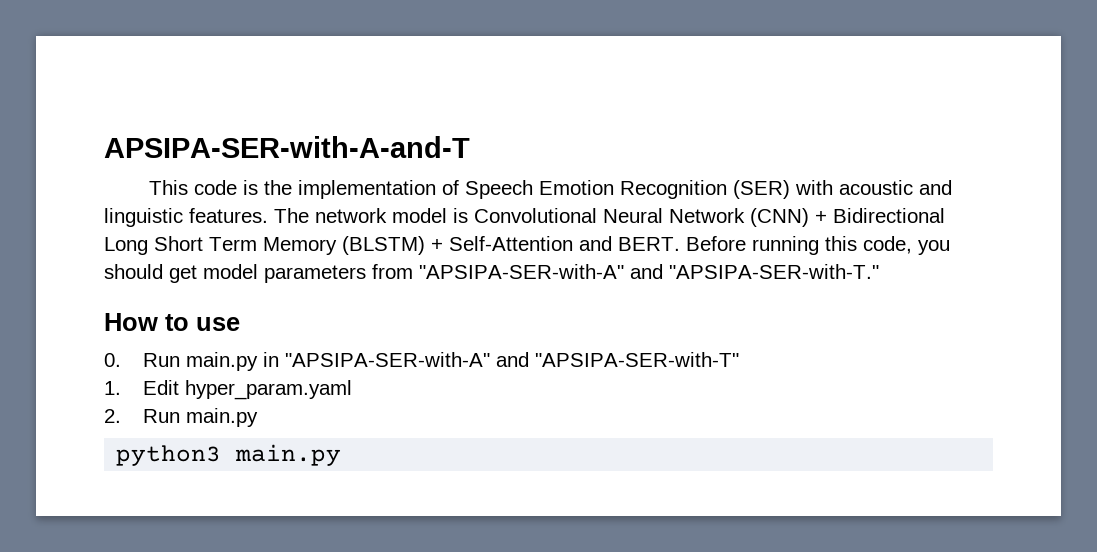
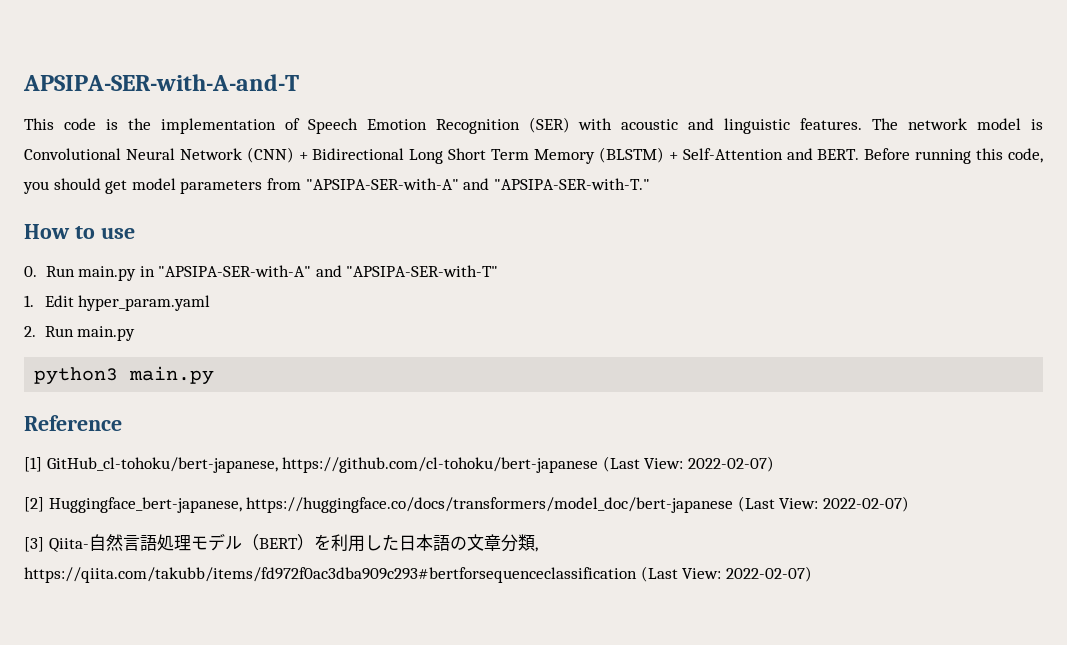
(342, 455) none -> [24,415,122,431] [24,456,774,473] [24,496,909,513] [24,533,538,552] [24,566,812,583] // Reference // [1] GitHub_cl-tohoku/bert-japanese, https://github.com/cl-tohoku/bert-japanese (Last View: 2022-02-07) // [2] Huggingface_bert-japanese, https://huggingface.co/docs/transformers/model_doc/bert-japanese (Last View: 2022-02-07) // [3] Qiita-自然言語処理モデル（BERT）を利用した日本語の文章分類, https://qiita.com/takubb/items/fd972f0ac3dba909c293#bertforsequenceclassification (Last View: 2022-02-07)

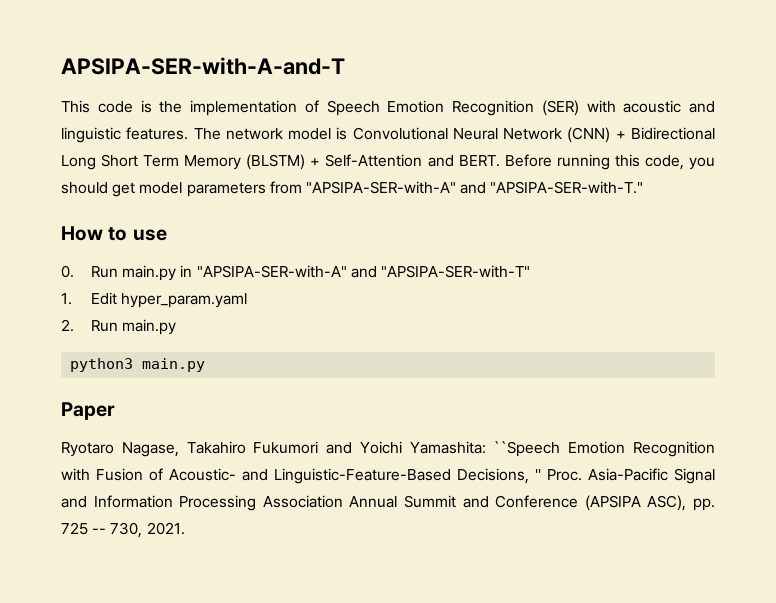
[24,415,122,431] [24,456,774,473] [24,496,909,513] [24,533,538,552] [24,566,812,583] Reference // [1] GitHub_cl-tohoku/bert-japanese, https://github.com/cl-tohoku/bert-japanese (Last View: 2022-02-07) // [2] Huggingface_bert-japanese, https://huggingface.co/docs/transformers/model_doc/bert-japanese (Last View: 2022-02-07) // [3] Qiita-自然言語処理モデル（BERT）を利用した日本語の文章分類, https://qiita.com/takubb/items/fd972f0ac3dba909c293#bertforsequenceclassification (Last View: 2022-02-07) -> [61,402,115,420] [61,441,715,457] [61,468,715,484] [61,495,716,511] [61,522,185,538] Paper // Ryotaro Nagase, Takahiro Fukumori and Yoichi Yamashita: ``Speech Emotion Recognition with Fusion of Acoustic- and Linguistic-Feature-Based Decisions, '' Proc. Asia-Pacific Signal and Information Processing Association Annual Summit and Conference (APSIPA ASC), pp. 725 -- 730, 2021.

